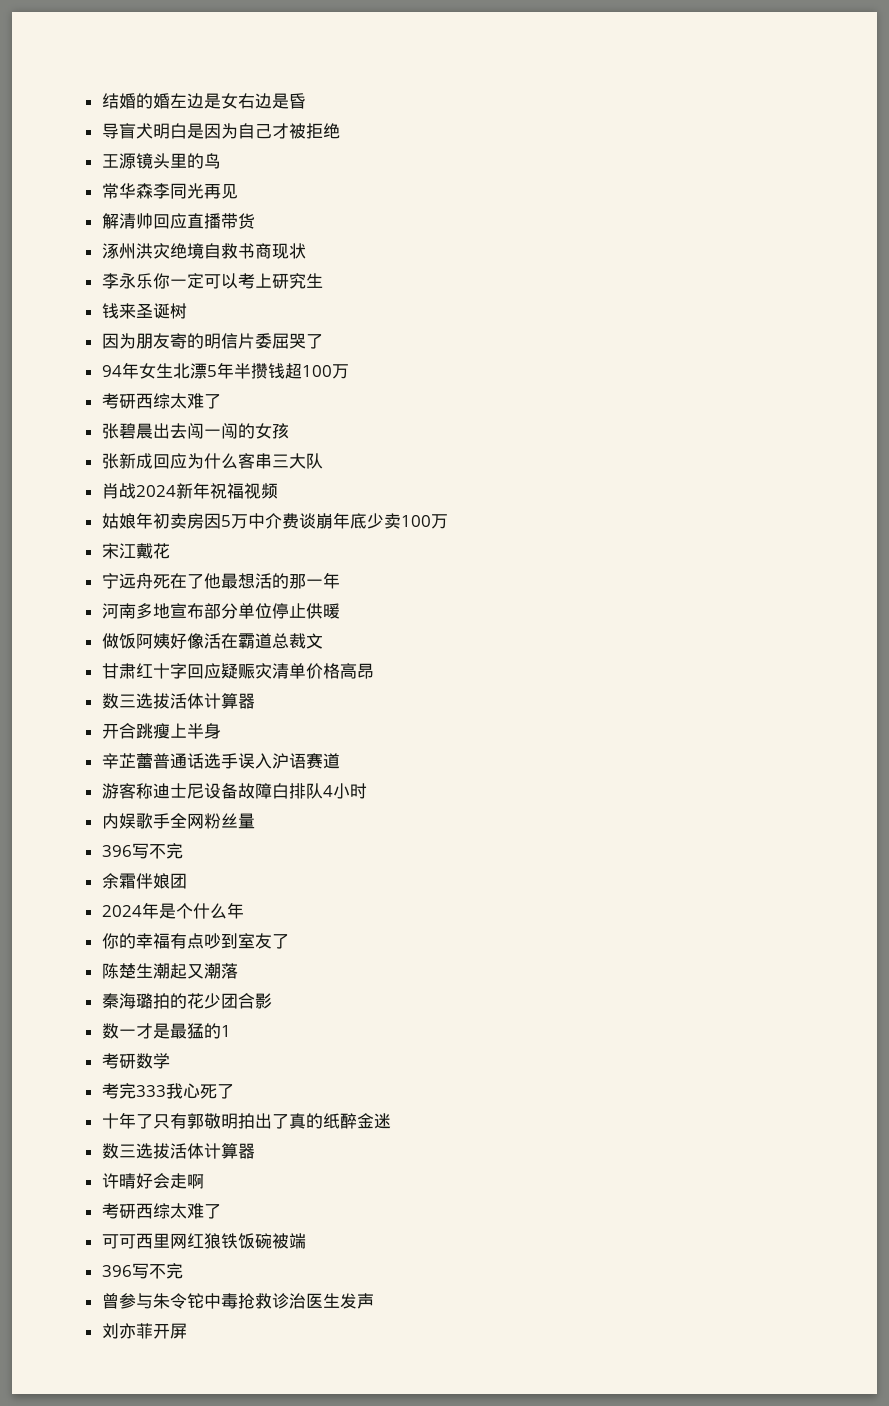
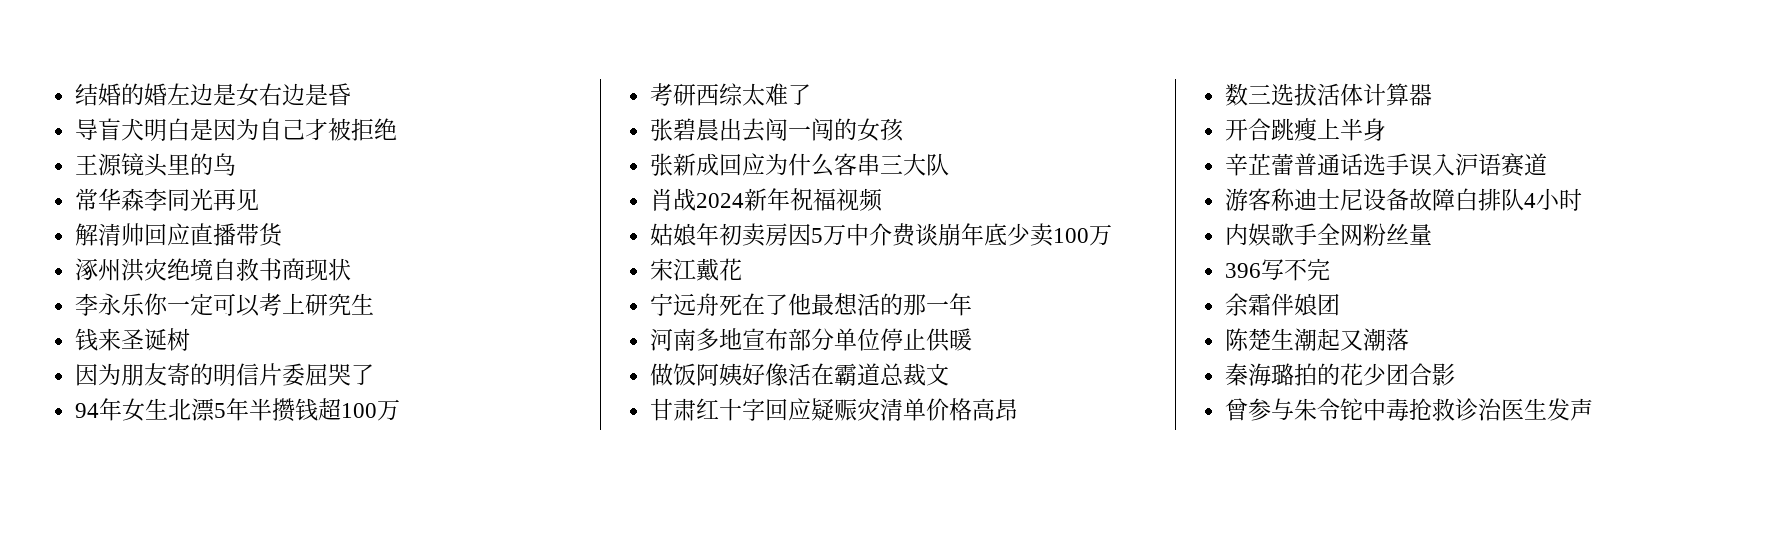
[101,902,244,919] [101,933,289,949] // 2024年是个什么年 // 你的幸福有点吵到室友了 -> (1341, 304) none
[101,1023,231,1039] [101,1053,170,1069] [101,1083,234,1099] [101,1112,391,1129] [101,1143,255,1159] [101,1173,204,1189] [101,1203,221,1219] [101,1233,306,1249] [101,1263,183,1279] // 数一才是最猛的1 // 考研数学 // 考完333我心死了 // 十年了只有郭敬明拍出了真的纸醉金迷 // 数三选拔活体计算器 // 许晴好会走啊 // 考研西综太难了 // 可可西里网红狼铁饭碗被端 // 396写不完 -> (1456, 374) none
[101,1323,187,1339] // 刘亦菲开屏 -> (1594, 409) none

